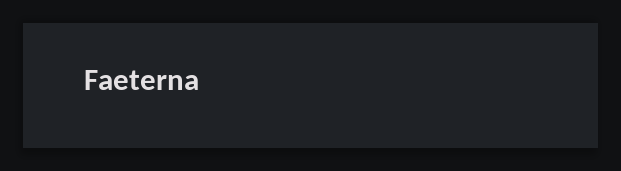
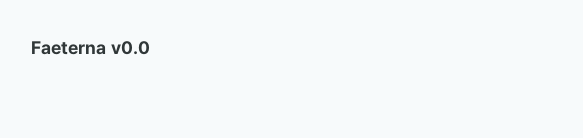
(199, 80) none -> [110,41,150,55] v0.0

